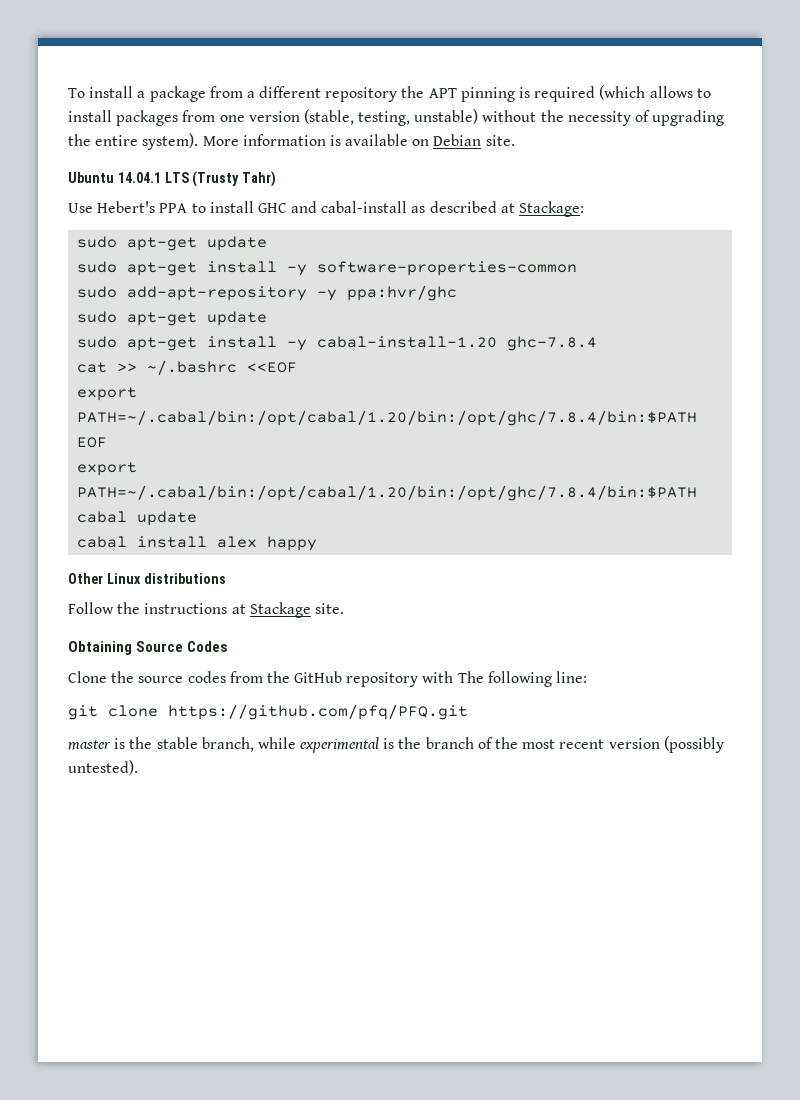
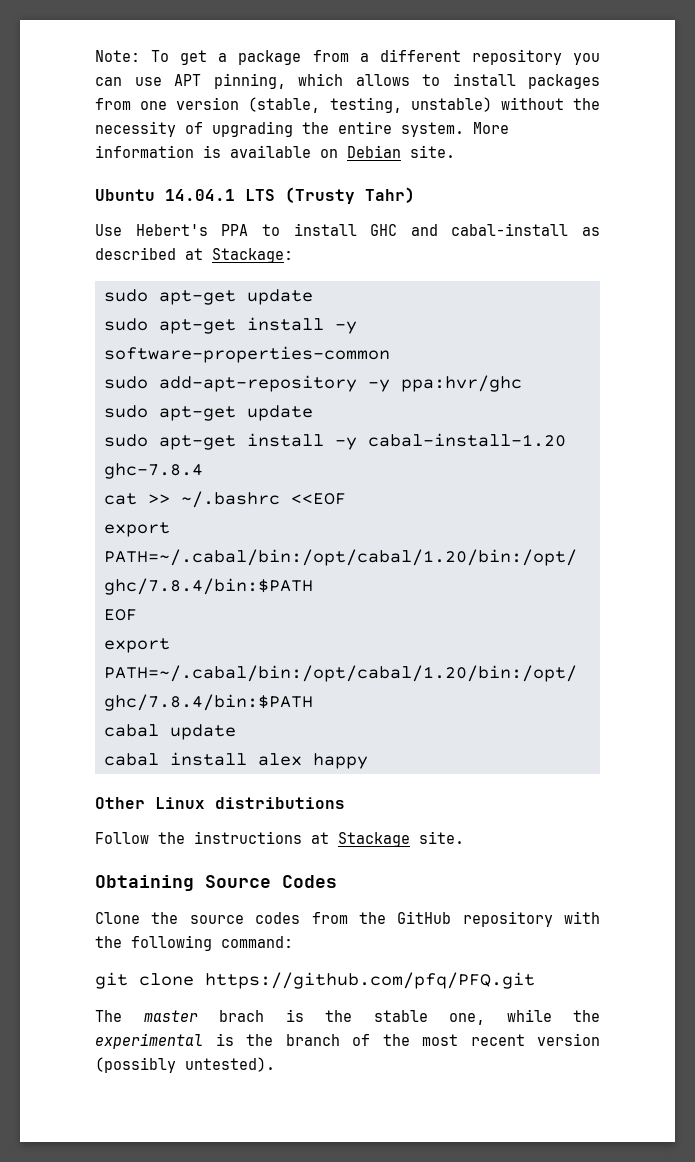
[68,86,134,98] To install -> [95,50,208,65] Note: To get
[401,85,646,102] the APT pinning is required (which -> [573,53,600,65] [95,73,343,89] you can use APT pinning, which
[142,133,199,150] system). -> [401,122,464,137] system.
[457,671,588,687] The following line: -> [95,935,293,951] the following command:
[68,737,296,752] master is the stable branch, while -> [95,1009,600,1025] The master brach is the stable one, while the

